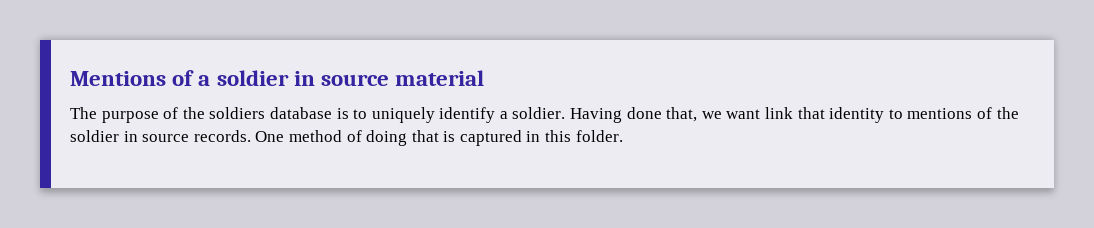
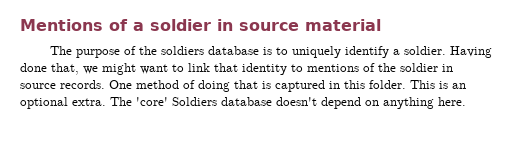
[726,109,761,119] want -> [102,63,184,75] might want to
(623, 136) none -> [410,80,466,89] [20,97,466,109] This is an optional extra. The 'core' Soldiers database doesn't depend on anything here.

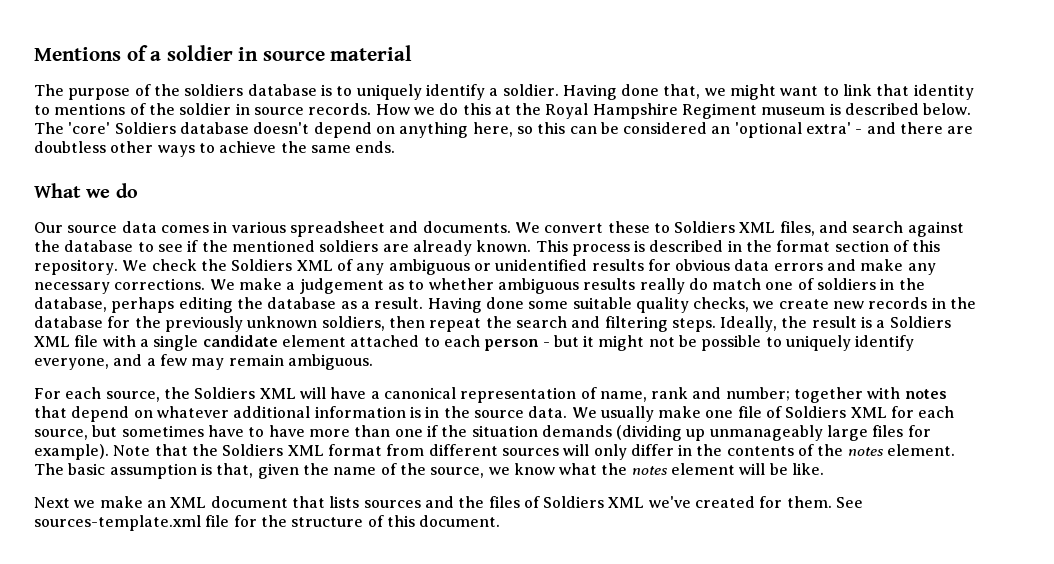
[109,80,466,92] [20,97,106,109] One method of doing that is captured in this folder. This is an optional extra. -> [375,103,972,119] How we do this at the Royal Hampshire Regiment museum is described below.
[438,97,466,106] here. -> [472,122,974,138] [34,141,396,157] [34,183,138,198] [34,221,964,237] [34,240,941,256] [34,259,936,275] [34,278,925,294] [34,297,977,313] [34,316,951,332] [34,335,915,351] [34,354,373,370] [34,387,947,403] [34,406,955,422] [34,425,931,441] [34,444,956,460] [34,463,825,479] [34,496,864,508] [34,515,501,531] here, so this can be considered an 'optional extra' - and there are doubtless other ways to achieve the same ends. // What we do // Our source data comes in various spreadsheet and documents. We convert these to Soldiers XML files, and search against the database to see if the mentioned soldiers are already known. This process is described in the format section of this repository. We check the Soldiers XML of any ambiguous or unidentified results for obvious data errors and make any necessary corrections. We make a judgement as to whether ambiguous results really do match one of soldiers in the database, perhaps editing the database as a result. Having done some suitable quality checks, we create new records in the database for the previously unknown soldiers, then repeat the search and filtering steps. Ideally, the result is a Soldiers XML file with a single candidate element attached to each person - but it might not be possible to uniquely identify everyone, and a few may remain ambiguous. // For each source, the Soldiers XML will have a canonical representation of name, rank and number; together with notes that depend on whatever additional information is in the source data. We usually make one file of Soldiers XML for each source, but sometimes have to have more than one if the situation demands (dividing up unmanageably large files for example). Note that the Soldiers XML format from different sources will only differ in the contents of the notes element. The basic assumption is that, given the name of the source, we know what the notes element will be like. // Next we make an XML document that lists sources and the files of Soldiers XML we've created for them. See sources-template.xml file for the structure of this document.

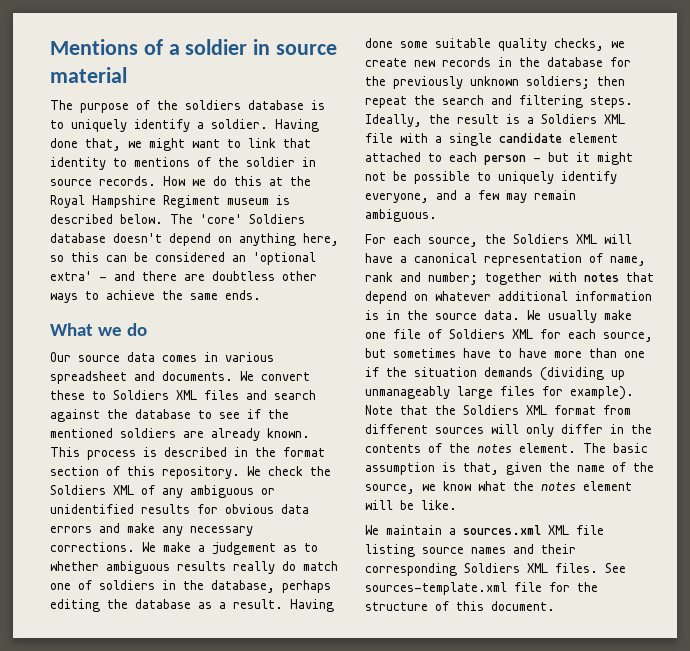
[779,221,815,236] files, -> [204,390,239,400] files
[321,316,385,331] soldiers, -> [526,76,590,89] soldiers;
[34,496,832,508] Next we make an XML document that lists sources and the files of Soldiers XML we've created for them. -> [365,525,604,535] [365,544,576,557] [365,563,598,576] We maintain a sources.xml XML file listing source names and their corresponding Soldiers XML files.

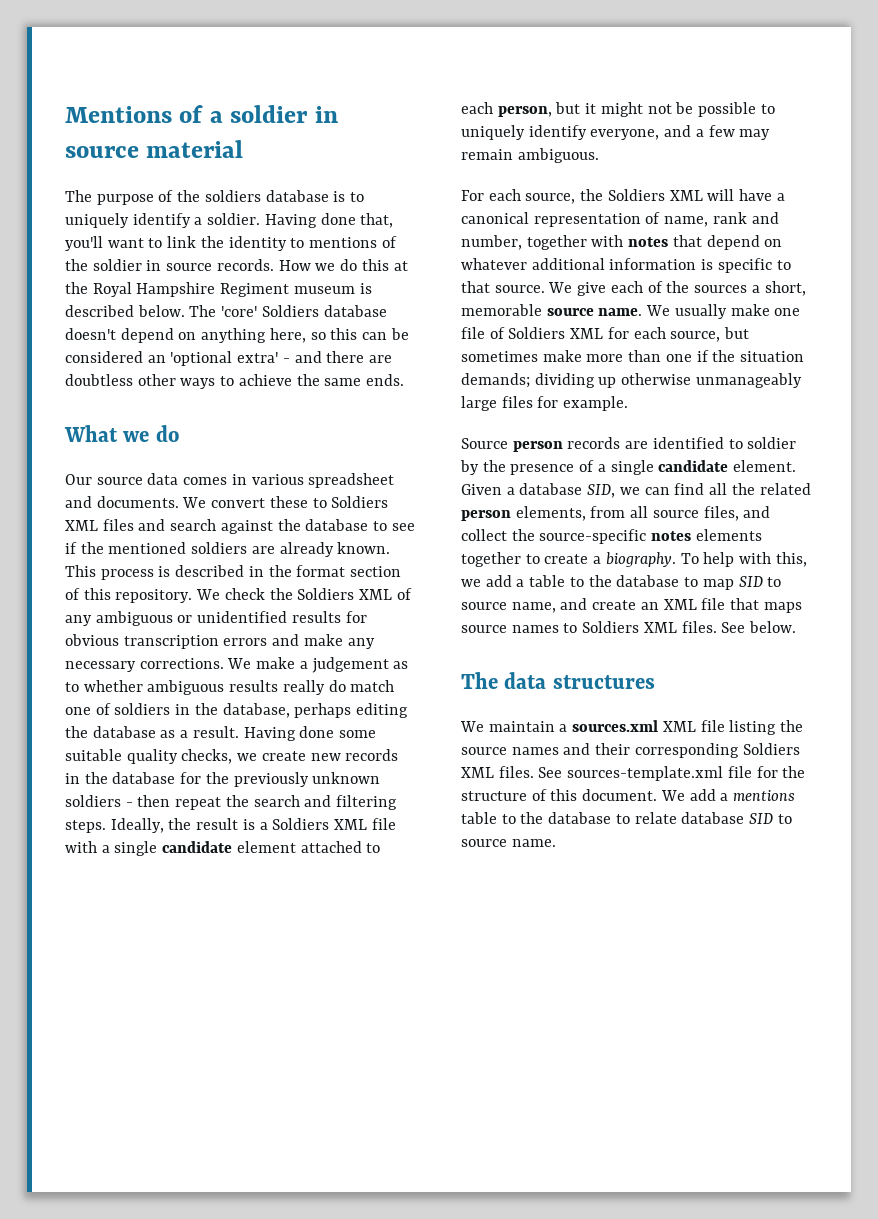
[128,138,185,151] we might -> [65,236,103,251] you'll
[283,138,311,148] that -> [200,236,224,248] the
[281,504,309,514] data -> [123,635,219,649] transcription
[526,76,590,89] soldiers; -> [65,795,133,807] soldiers -
[484,155,541,165] person - -> [497,106,552,117] person,
[428,272,478,285] number; -> [461,235,522,250] number,
[386,310,520,320] in the source data. -> [717,258,791,273] [461,281,806,296] [461,304,643,316] specific to that source. We give each of the sources a short, memorable source name.
[463,348,547,358] have to have -> [542,350,582,362] make
[484,367,625,381] [365,386,634,400] [365,405,631,415] [365,424,652,437] [365,443,648,453] [365,462,654,475] [365,481,632,494] [365,500,457,510] demands (dividing up unmanageably large files for example). Note that the Soldiers XML format from different sources will only differ in the contents of the notes element. The basic assumption is that, given the name of the source, we know what the notes element will be like. -> [461,373,802,388] [461,396,629,411] [461,437,797,452] [460,460,797,475] [461,483,811,498] [461,506,771,521] [461,529,762,544] [461,552,807,567] [461,575,782,590] [461,598,802,613] [461,621,797,633] [461,672,655,689] demands; dividing up otherwise unmanageably large files for example. // Source person records are identified to soldier by the presence of a single candidate element. Given a database SID, we can find all the related person elements, from all source files, and collect the source-specific notes elements together to create a biography. To help with this, we add a table to the database to map SID to source name, and create an XML file that maps source names to Soldiers XML files. See below. // The data structures
(415, 550) none -> [780,720,804,732] the
(555, 606) none -> [660,789,796,801] [461,812,792,824] [461,839,556,847] We add a mentions table to the database to relate database SID to source name.

